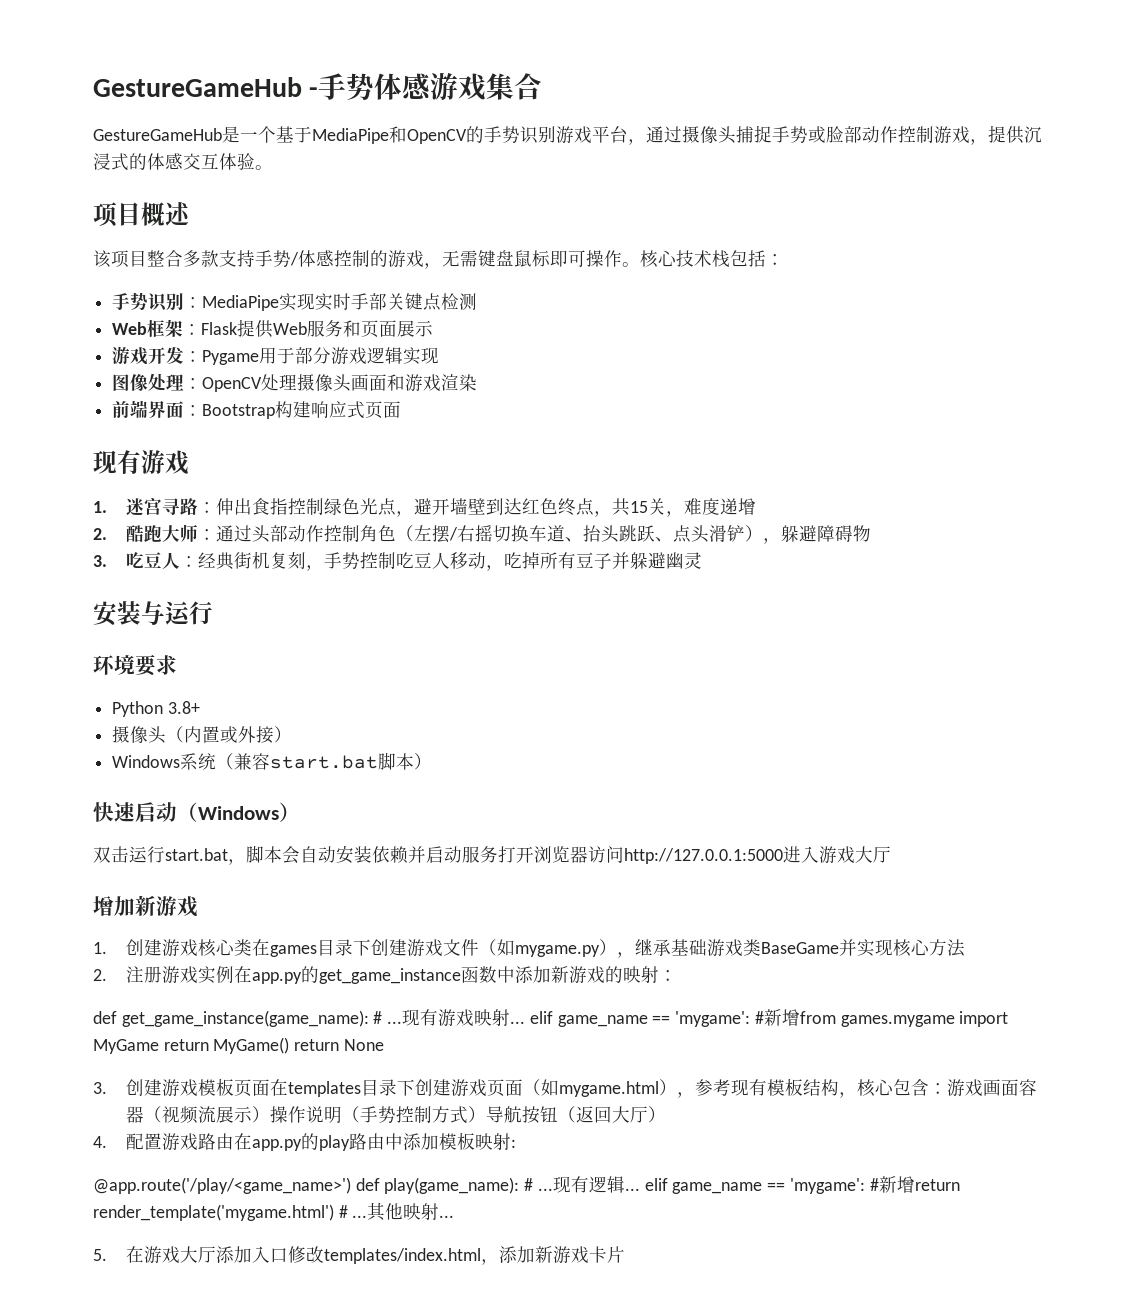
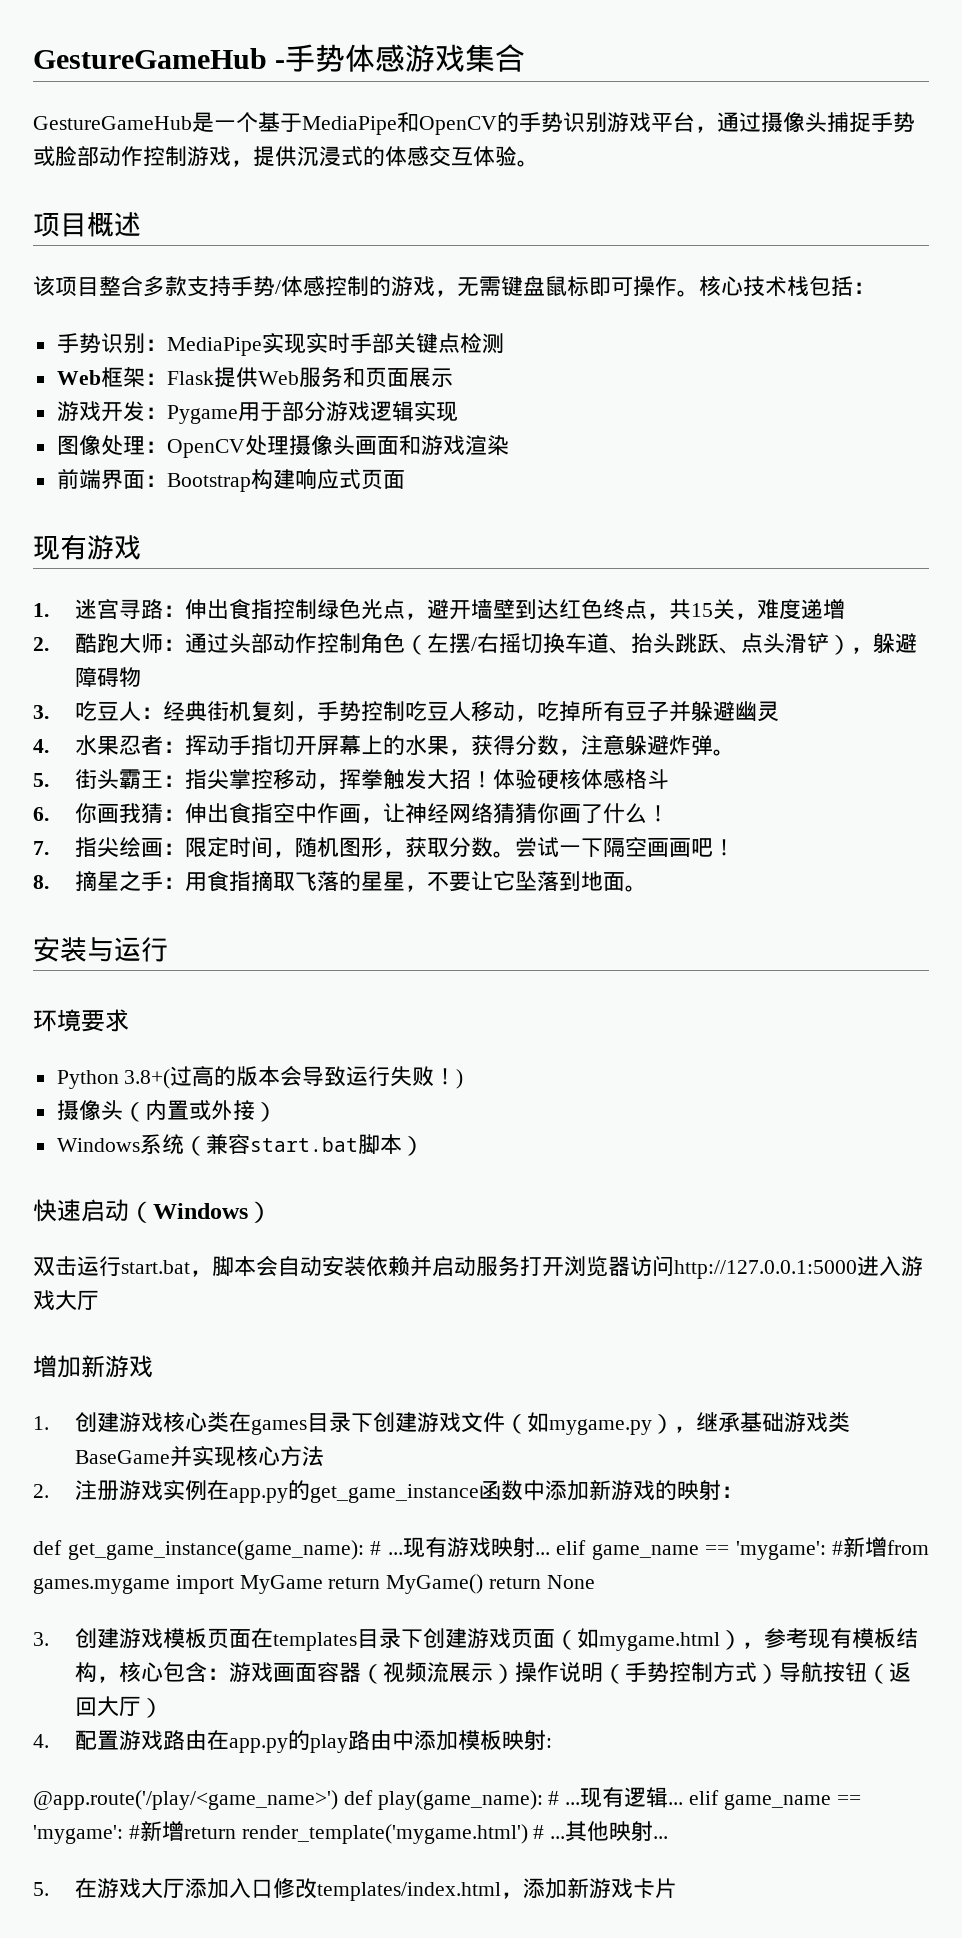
(702, 560) none -> [33,734,736,756] [33,769,670,790] [33,802,670,824] [33,836,736,858] [33,870,648,892] // 4.水果忍者：挥动手指切开屏幕上的水果，获得分数，注意躲避炸弹。 // 5.街头霸王：指尖掌控移动，挥拳触发大招！体验硬核体感格斗 // 6.你画我猜：伸出食指空中作画，让神经网络猜猜你画了什么！ // 7.指尖绘画：限定时间，随机图形，获取分数。尝试一下隔空画画吧！ // 8.摘星之手：用食指摘取飞落的星星，不要让它坠落到地面。
[167,701,200,714] 3.8+ -> [124,1066,464,1089] 3.8+(过高的版本会导致运行失败！)

